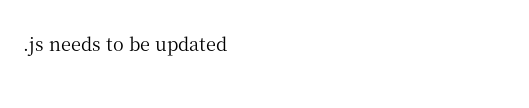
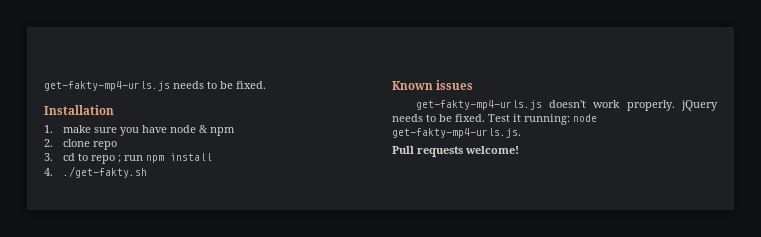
[23,36,227,56] .js needs to be updated -> [44,81,266,91] [44,105,114,115] [44,125,235,136] [44,139,117,150] [44,153,212,164] [44,166,147,178] [392,80,474,90] [415,100,718,111] [392,114,597,125] [392,128,521,138] [392,146,519,157] get-fakty-mp4-urls.js needs to be fixed. // Installation // 1. make sure you have node & npm // 2. clone repo // 3. cd to repo ; run npm install // 4. ./get-fakty.sh // Known issues // get-fakty-mp4-urls.js doesn't work properly. jQuery needs to be fixed. Test it running: node get-fakty-mp4-urls.js. // Pull requests welcome!

